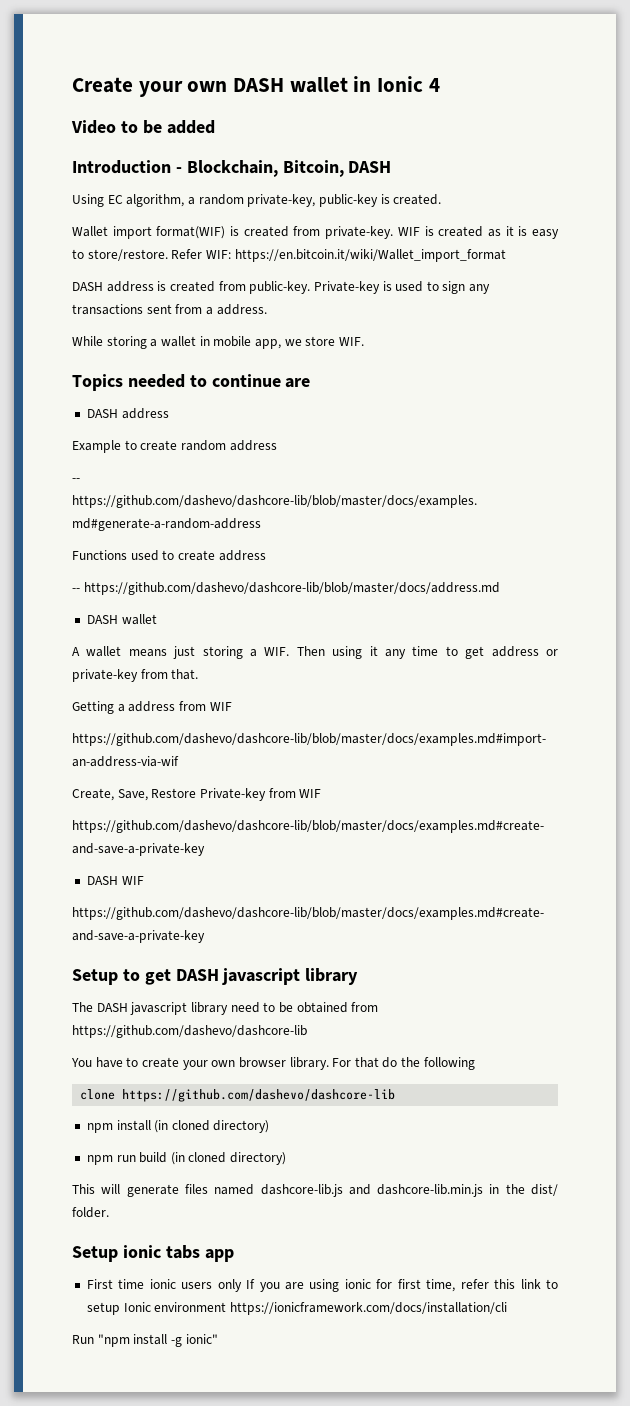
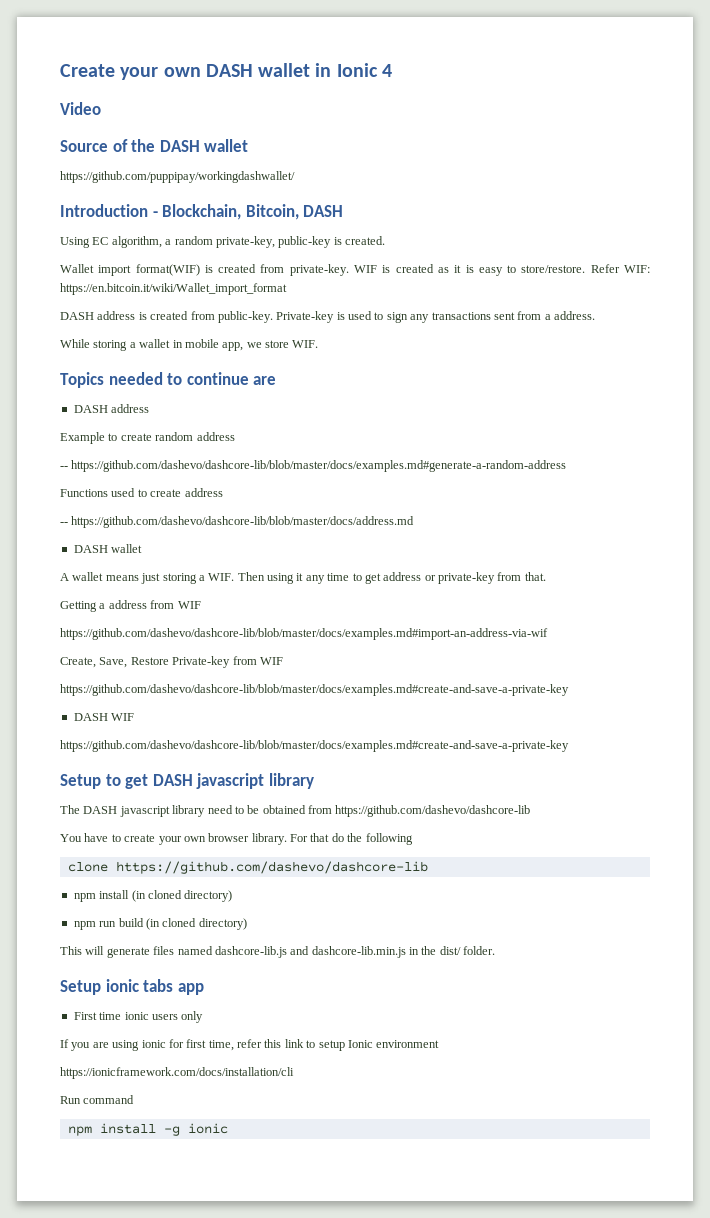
[120,120,215,134] to be added -> [60,139,249,152] [60,171,295,183] // Source of the DASH wallet // https://github.com/puppipay/workingdashwallet/
(242, 1285) none -> (204, 1017) //
(227, 1307) none -> (440, 1044) //
[97,1334,130,1347] "npm -> [83,1095,135,1104] [67,1126,92,1136] command // npm
[185,1334,218,1344] ionic" -> [187,1123,228,1134] ionic

